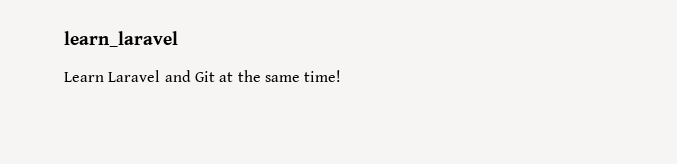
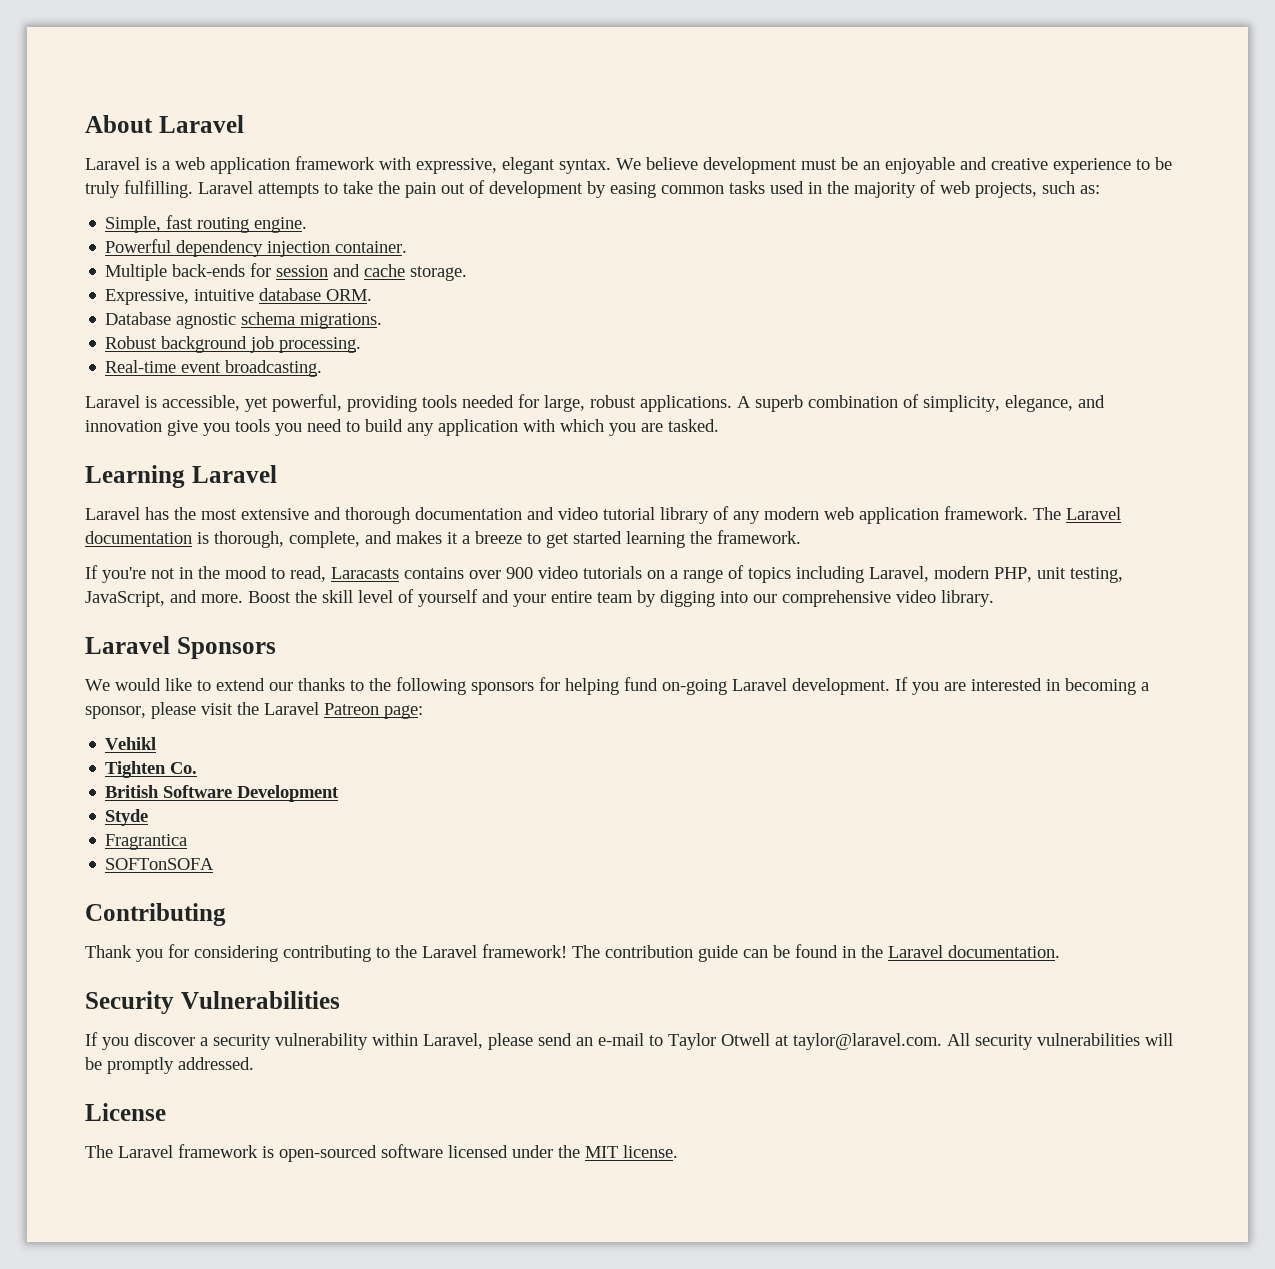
[64,31,178,47] [64,70,342,82] learn_laravel // Learn Laravel and Git at the same time! -> [85,115,244,133] [85,156,1172,174] [85,180,1100,198] [105,215,308,233] [105,239,408,257] [105,263,468,281] [105,288,373,305] [105,312,383,329] [105,336,362,353] [105,360,323,377] [85,394,1105,412] [85,419,719,436] [85,465,277,488] [85,506,1121,524] [85,530,801,548] [85,565,1123,583] [85,589,994,607] [85,636,276,659] [85,677,1149,695] [85,702,423,719] [105,737,157,750] [105,761,198,778] [105,785,340,802] [105,809,149,826] [105,834,188,850] [105,858,215,870] [85,903,226,926] [85,944,1060,962] [85,991,340,1014] [85,1032,1173,1050] [85,1057,254,1074] [85,1103,166,1121] [85,1144,678,1162] About Laravel // Laravel is a web application framework with expressive, elegant syntax. We believe development must be an enjoyable and creative experience to be truly fulfilling. Laravel attempts to take the pain out of development by easing common tasks used in the majority of web projects, such as: // Simple, fast routing engine. // Powerful dependency injection container. // Multiple back-ends for session and cache storage. // Expressive, intuitive database ORM. // Database agnostic schema migrations. // Robust background job processing. // Real-time event broadcasting. // Laravel is accessible, yet powerful, providing tools needed for large, robust applications. A superb combination of simplicity, elegance, and innovation give you tools you need to build any application with which you are tasked. // Learning Laravel // Laravel has the most extensive and thorough documentation and video tutorial library of any modern web application framework. The Laravel documentation is thorough, complete, and makes it a breeze to get started learning the framework. // If you're not in the mood to read, Laracasts contains over 900 video tutorials on a range of topics including Laravel, modern PHP, unit testing, JavaScript, and more. Boost the skill level of yourself and your entire team by digging into our comprehensive video library. // Laravel Sponsors // We would like to extend our thanks to the following sponsors for helping fund on-going Laravel development. If you are interested in becoming a sponsor, please visit the Laravel Patreon page: // Vehikl // Tighten Co. // British Software Development // Styde // Fragrantica // SOFTonSOFA // Contributing // Thank you for considering contributing to the Laravel framework! The contribution guide can be found in the Laravel documentation. // Security Vulnerabilities // If you discover a security vulnerability within Laravel, please send an e-mail to Taylor Otwell at taylor@laravel.com. All security vulnerabilities will be promptly addressed. // License // The Laravel framework is open-sourced software licensed under the MIT license.

